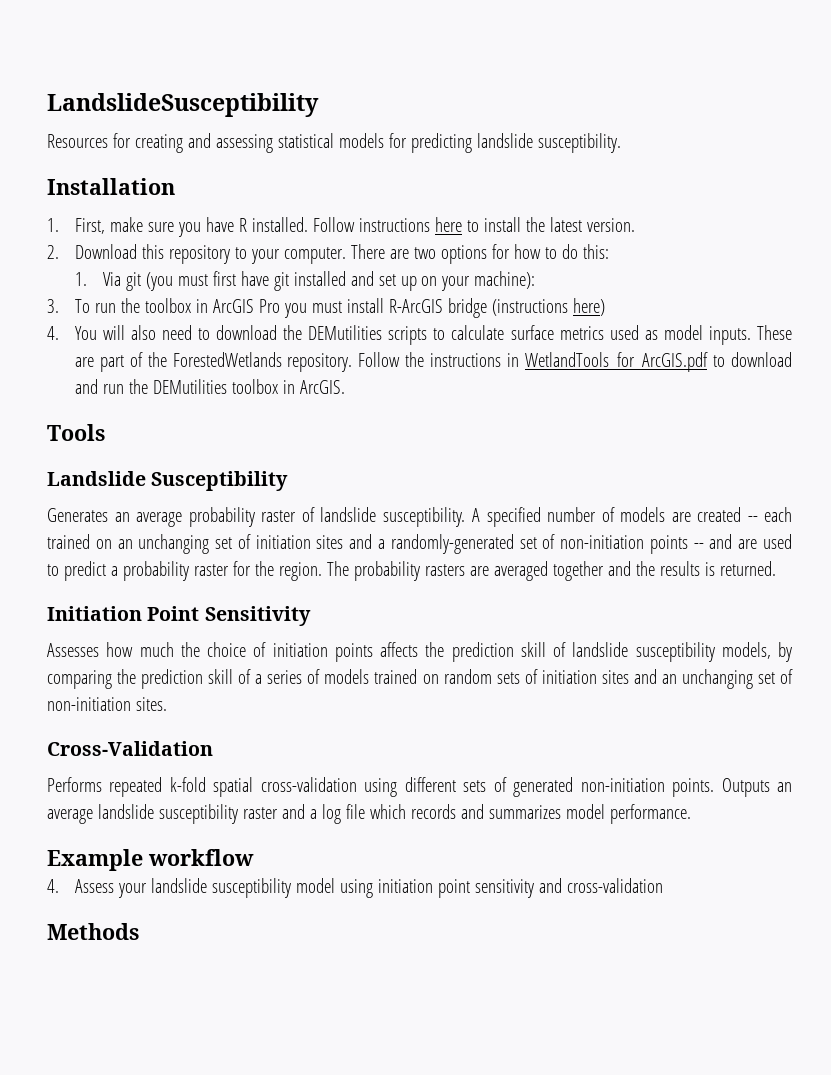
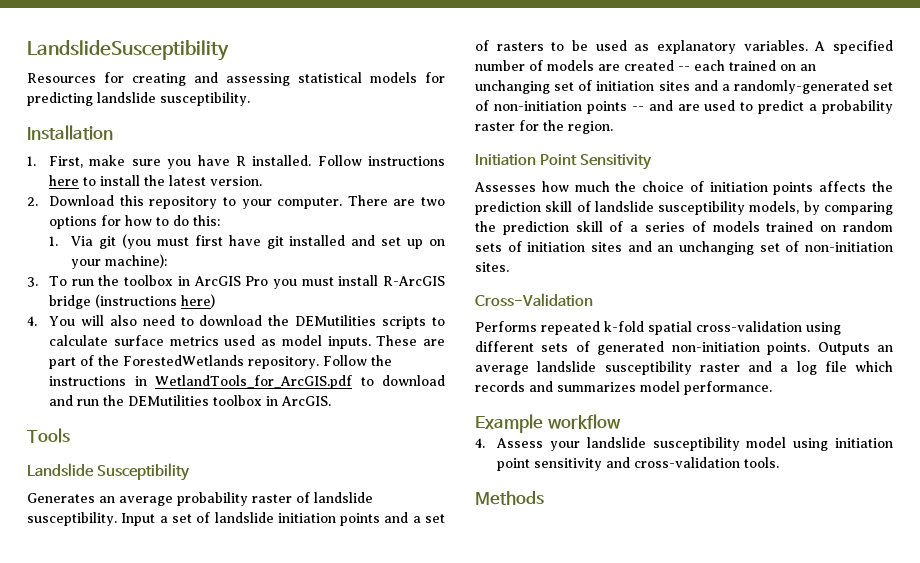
(466, 517) none -> [121,512,446,526] [475,40,808,54] Input a set of landslide initiation points and a set of rasters to be used as explanatory variables.
[326,561,776,581] The probability rasters are averaged together and the results is returned. -> (613, 127) none
(663, 885) none -> [744,457,780,468] tools.

